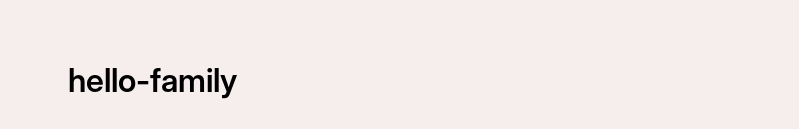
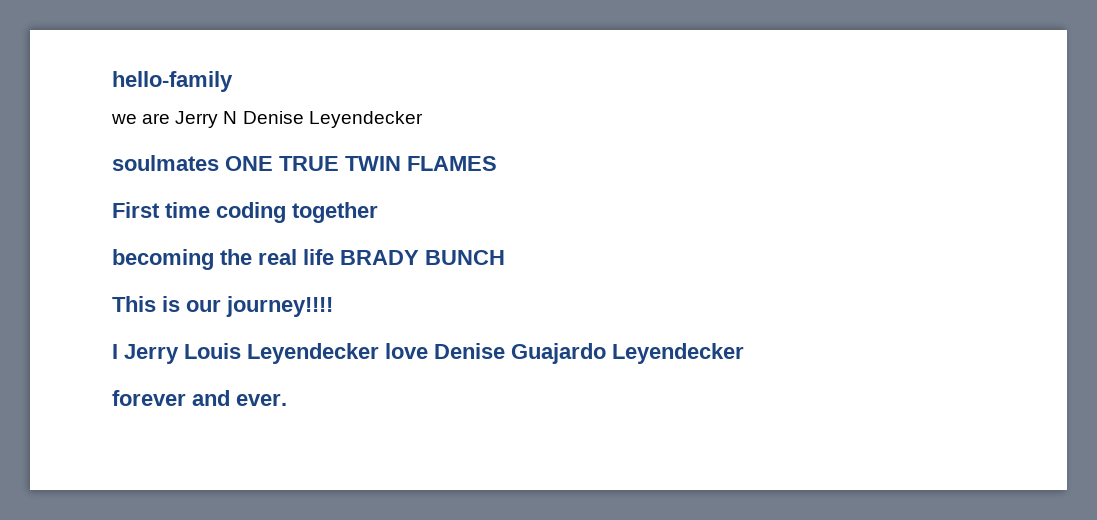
(237, 83) none -> [111,111,423,128] [112,155,497,171] [112,202,378,223] [112,249,505,270] [112,296,333,317] [112,343,744,364] [112,390,287,406] // we are Jerry N Denise Leyendecker // soulmates ONE TRUE TWIN FLAMES // First time coding together // becoming the real life BRADY BUNCH // This is our journey!!!! // I Jerry Louis Leyendecker love Denise Guajardo Leyendecker // forever and ever.

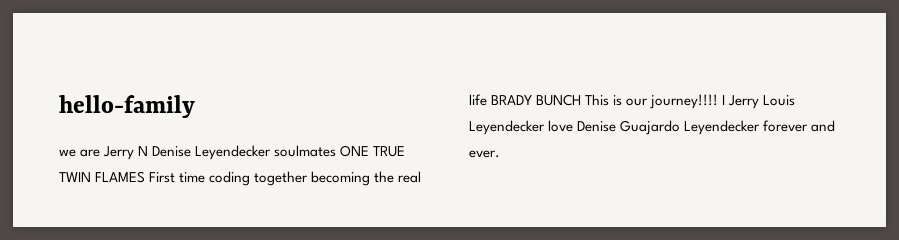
(423, 119) // -> (272, 152) none
(497, 163) // -> (146, 177) none
(378, 212) // -> (309, 178) none
(505, 257) // -> (582, 100) none
(333, 306) // -> (719, 101) none
(744, 353) // -> (761, 127) none

